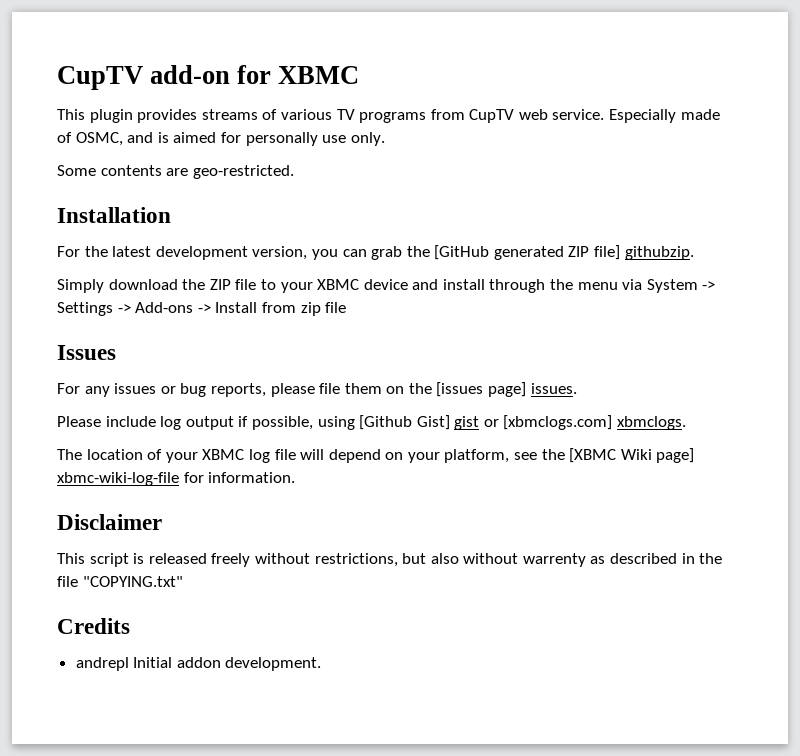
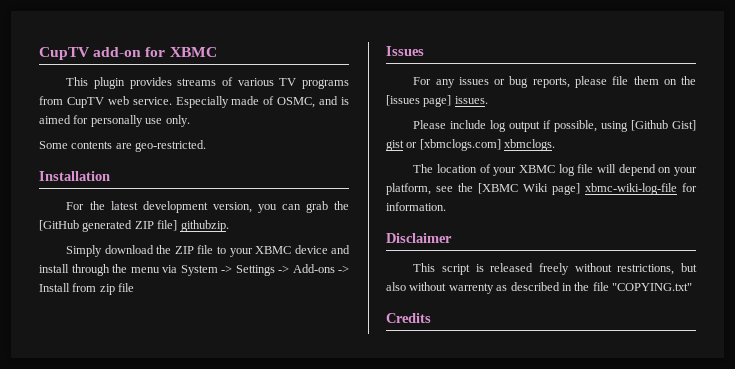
[75,657,322,671] // andrepl Initial addon development. -> (431, 318) none

